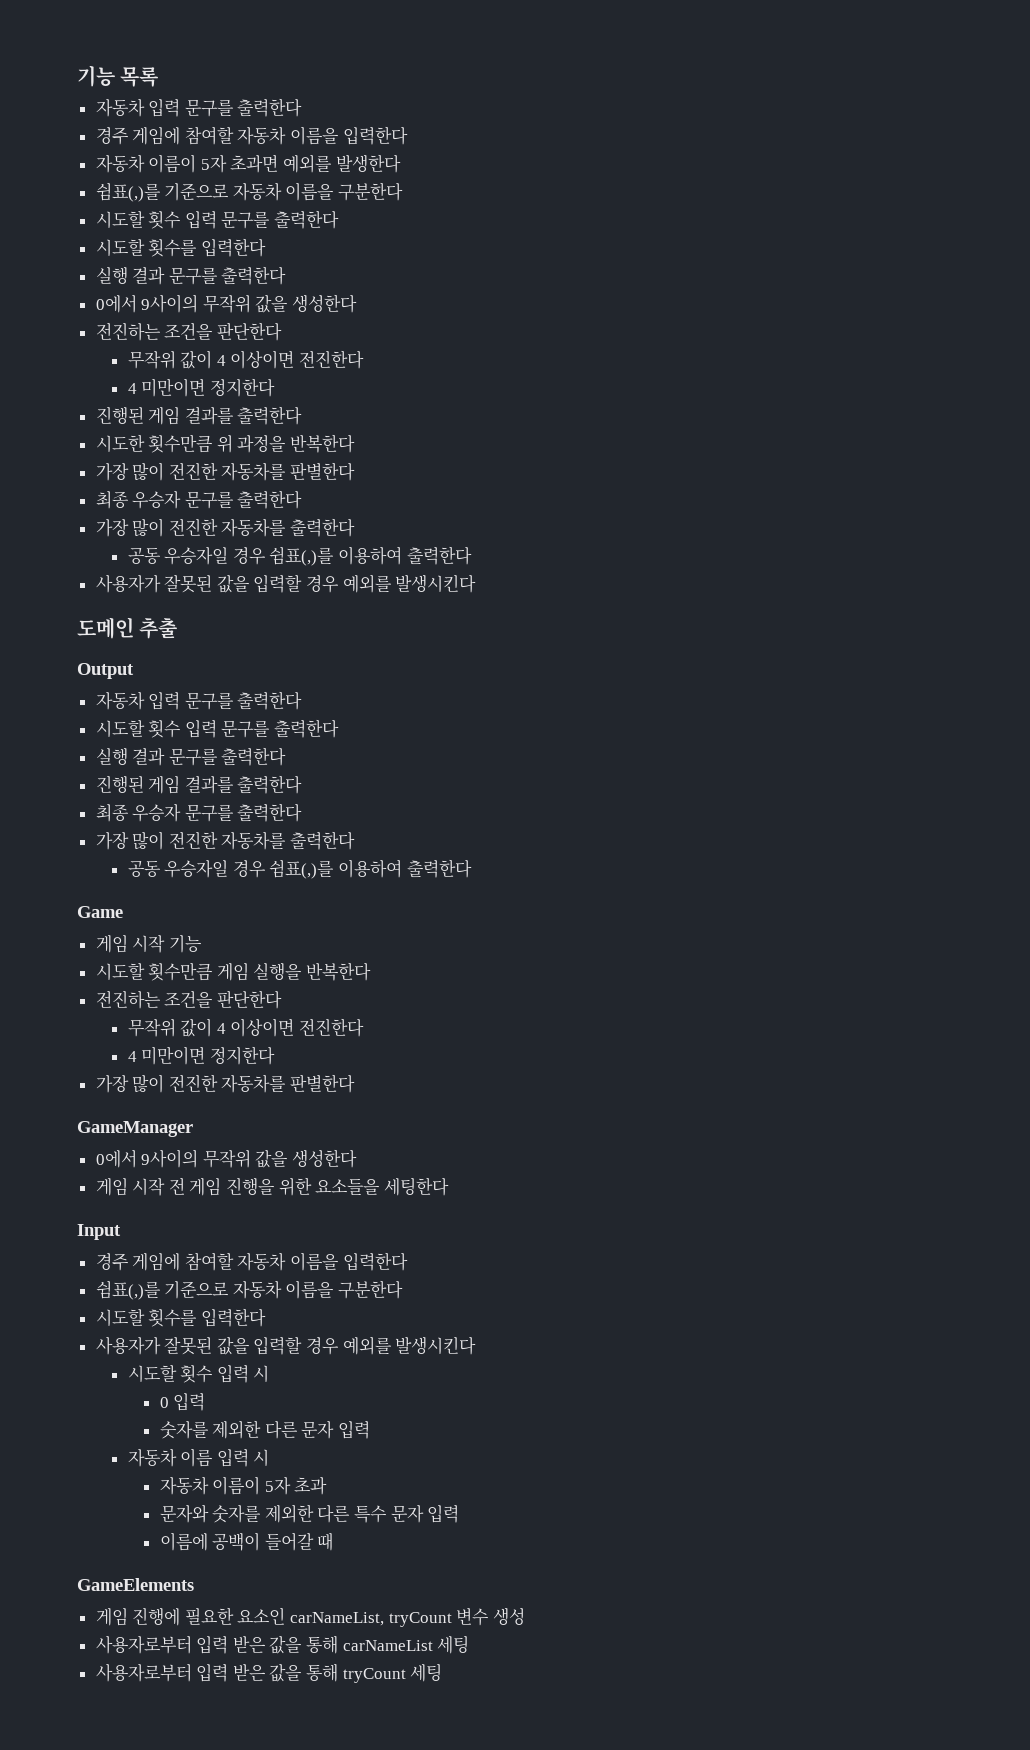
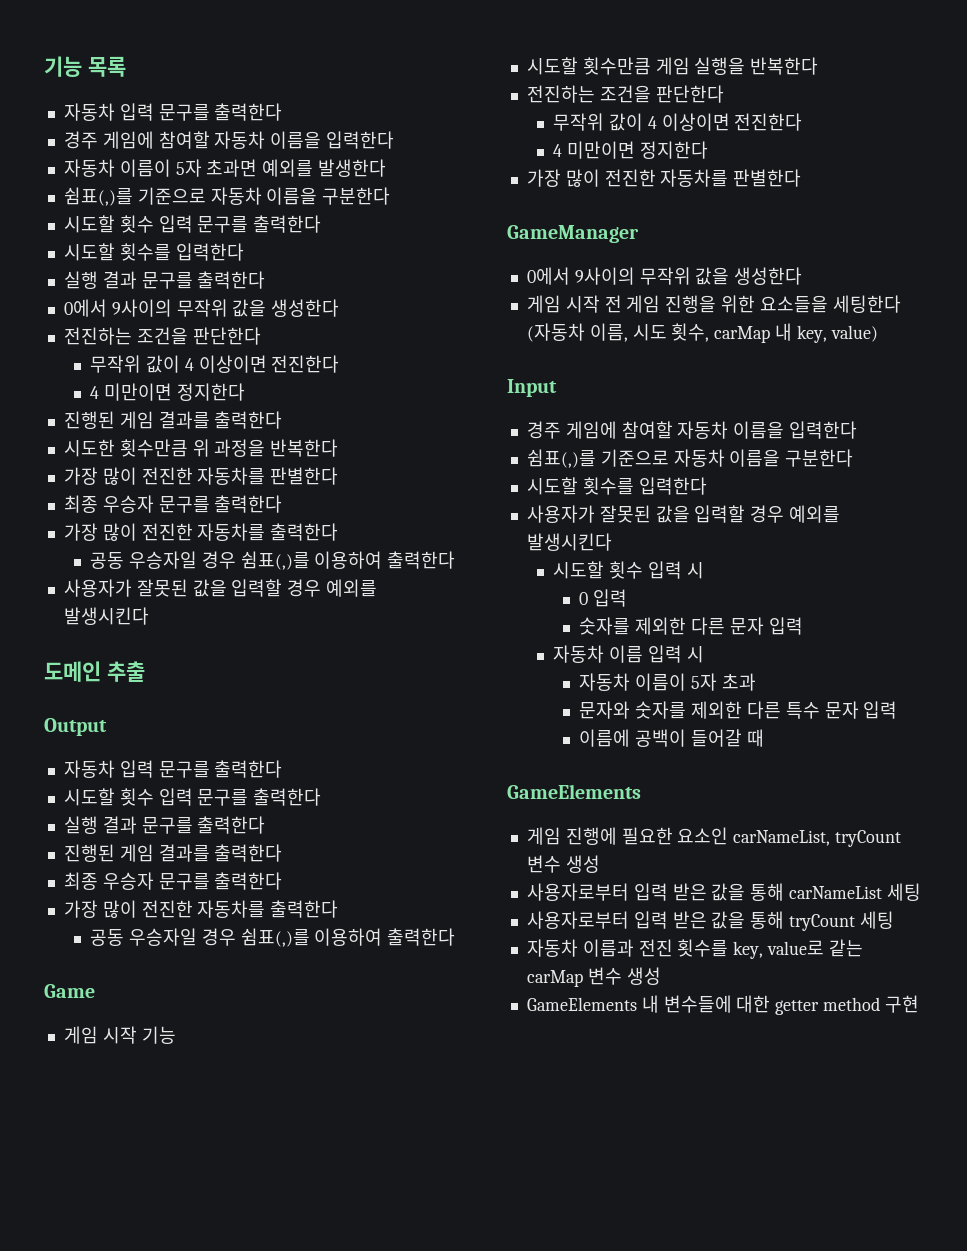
(449, 1186) none -> [526,323,878,343] (자동차 이름, 시도 횟수, carMap 내 key, value)
(443, 1672) none -> [526,939,863,959] [526,967,661,987] [526,995,919,1015] // 자동차 이름과 전진 횟수를 key, value로 같는 carMap 변수 생성 // GameElements 내 변수들에 대한 getter method 구현

